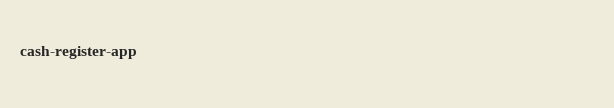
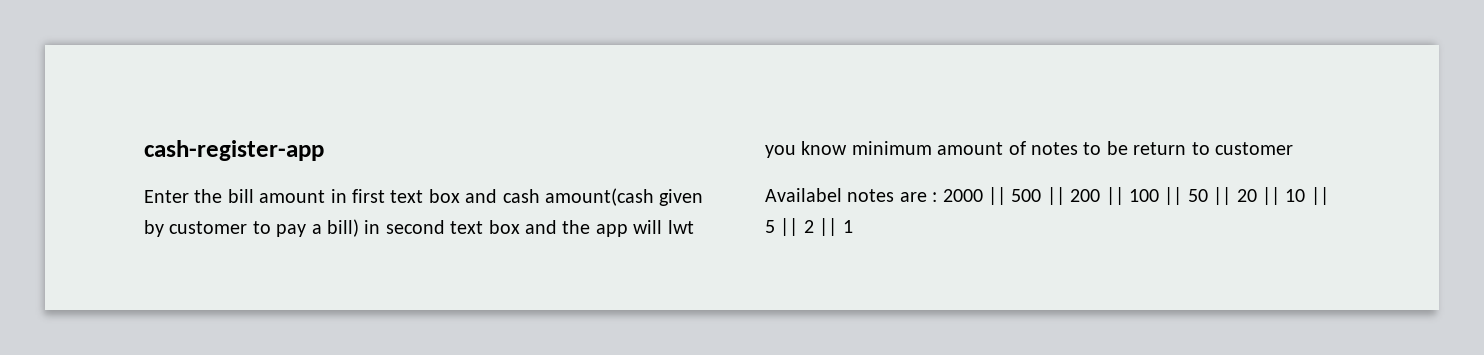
(137, 52) none -> [144,188,704,206] [144,219,694,237] [765,141,1293,158] [765,187,1329,205] [765,218,853,236] // Enter the bill amount in first text box and cash amount(cash given by customer to pay a bill) in second text box and the app will lwt you know minimum amount of notes to be return to customer // Availabel notes are : 2000 || 500 || 200 || 100 || 50 || 20 || 10 || 5 || 2 || 1

